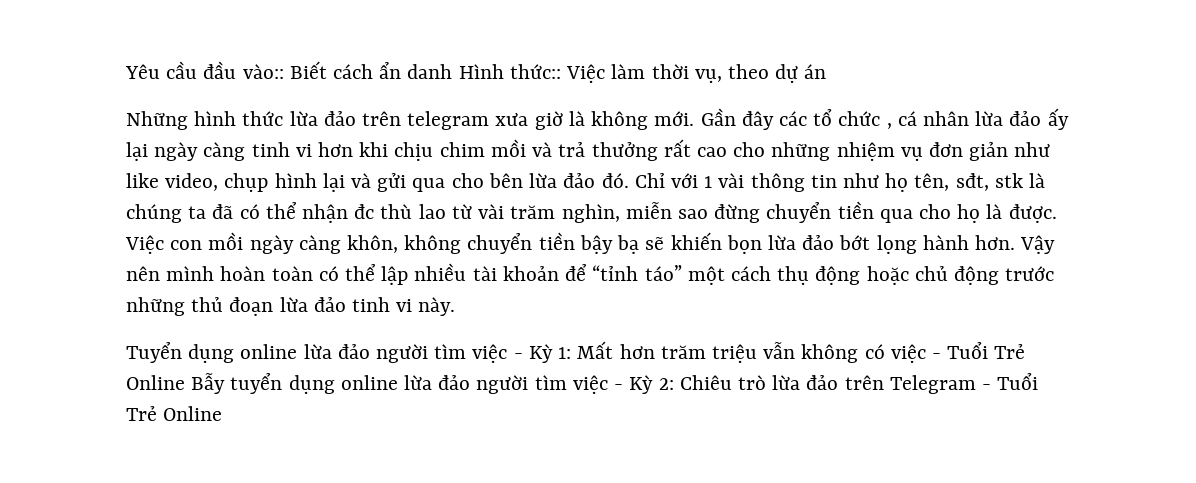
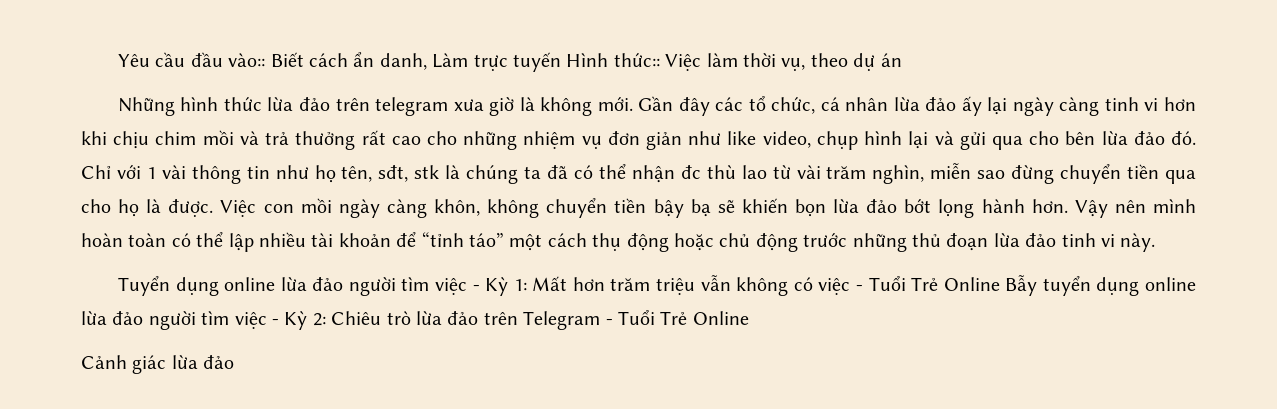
[407,64,453,79] danh -> [379,52,561,72] danh, Làm trực tuyến
[838,111,892,129] chức , -> [771,97,816,114] chức,
(223, 413) none -> [81,355,235,374] // Cảnh giác lừa đảo

